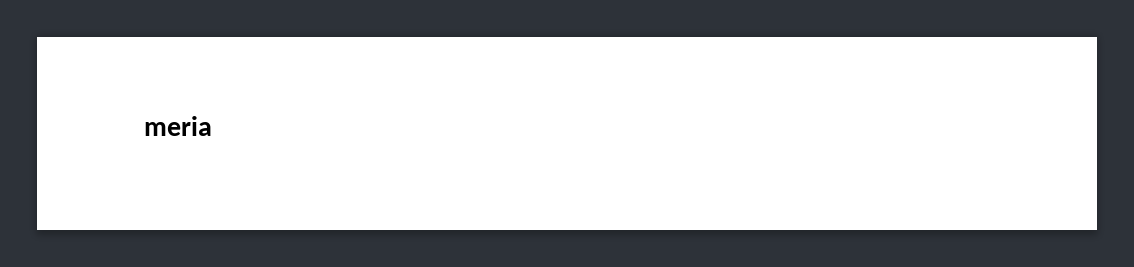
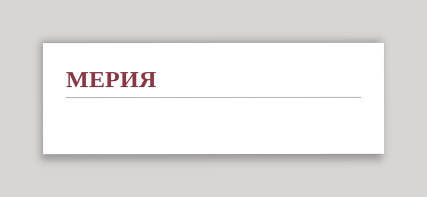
[144,116,212,136] meria -> [65,72,156,88] МЕРИЯ

